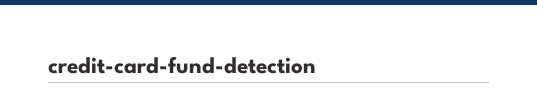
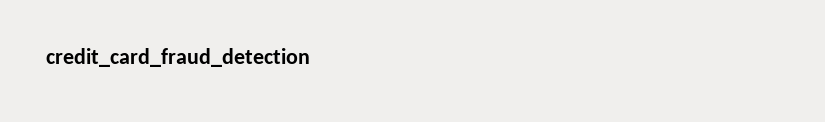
[48,56,316,74] credit-card-fund-detection -> [46,48,310,67] credit_card_fraud_detection

